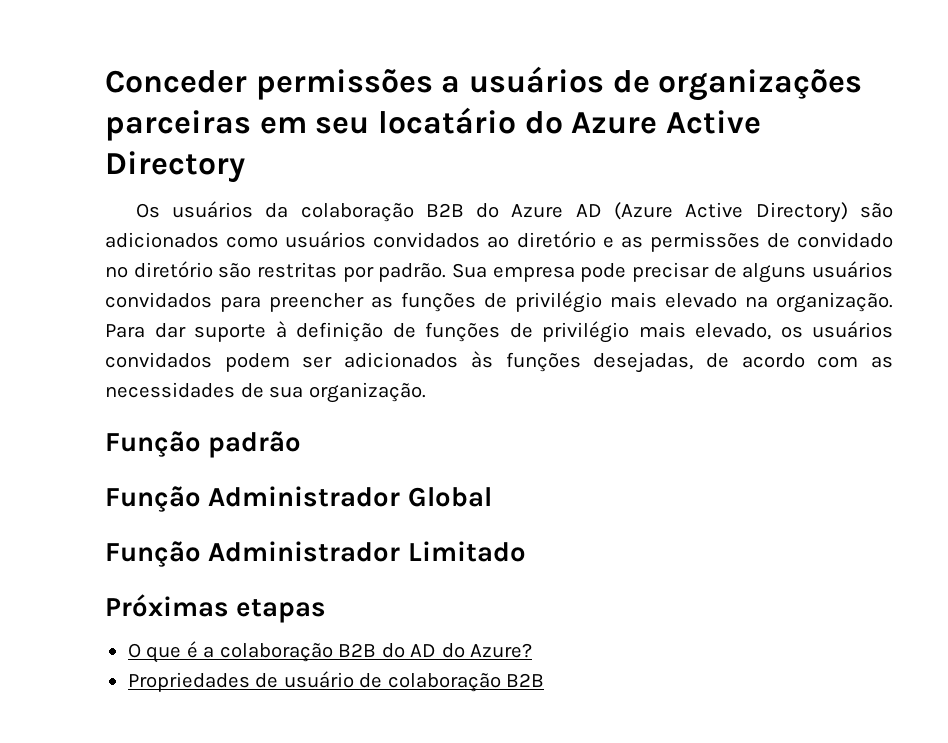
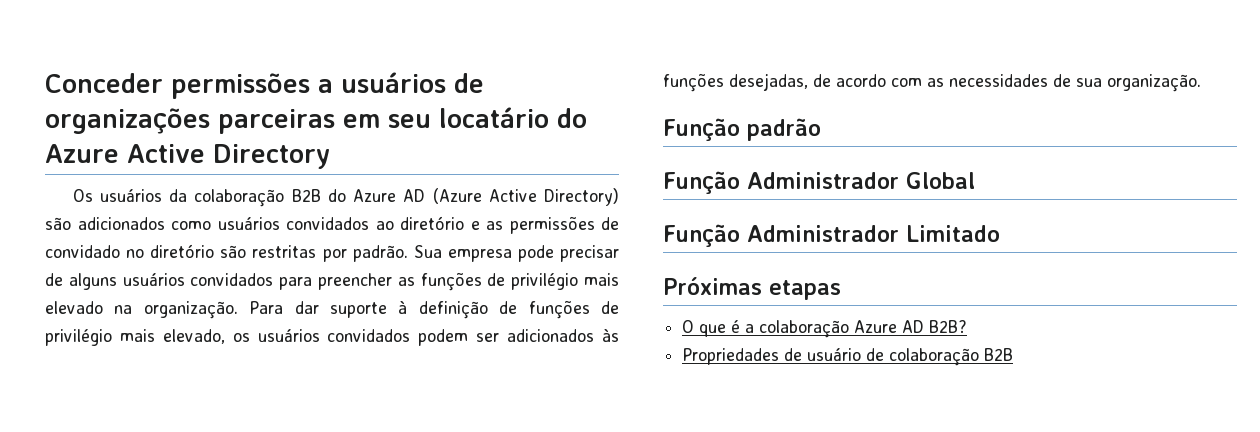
[338,643,533,658] B2B do AD do Azure? -> [854,320,968,333] Azure AD B2B?

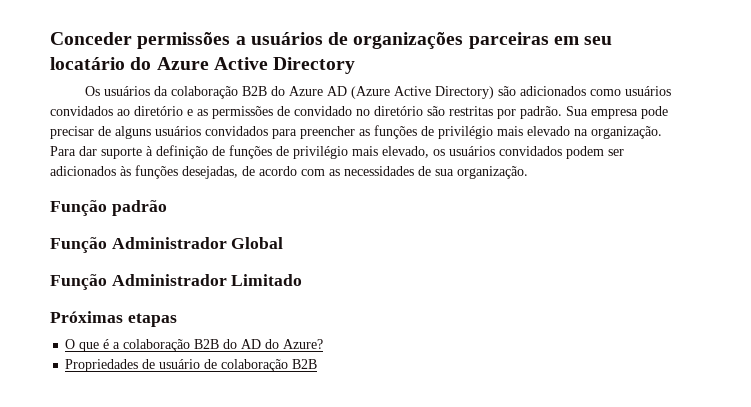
[854,320,968,333] Azure AD B2B? -> [194,339,324,349] B2B do AD do Azure?

